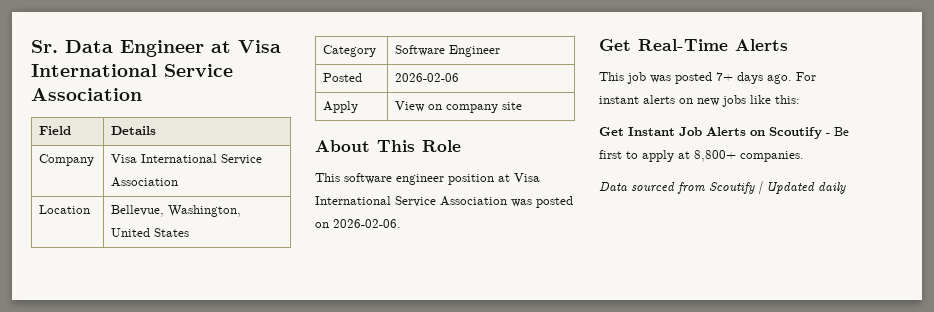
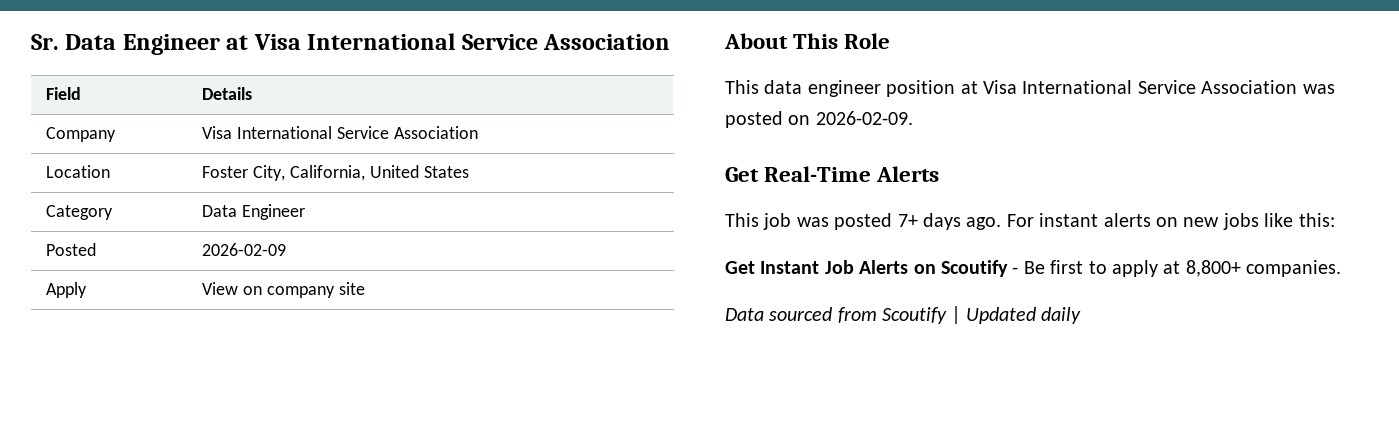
[111,205,242,217] Bellevue, Washington, -> [202,165,366,181] Foster City, California,
[395,45,446,56] Software -> [202,205,238,217] Data
[395,73,460,82] 2026-02-06 -> [202,243,287,256] 2026-02-09
[344,173,392,184] software -> [764,80,803,94] data
[333,219,401,228] 2026-02-06. -> [815,111,913,125] 2026-02-09.

